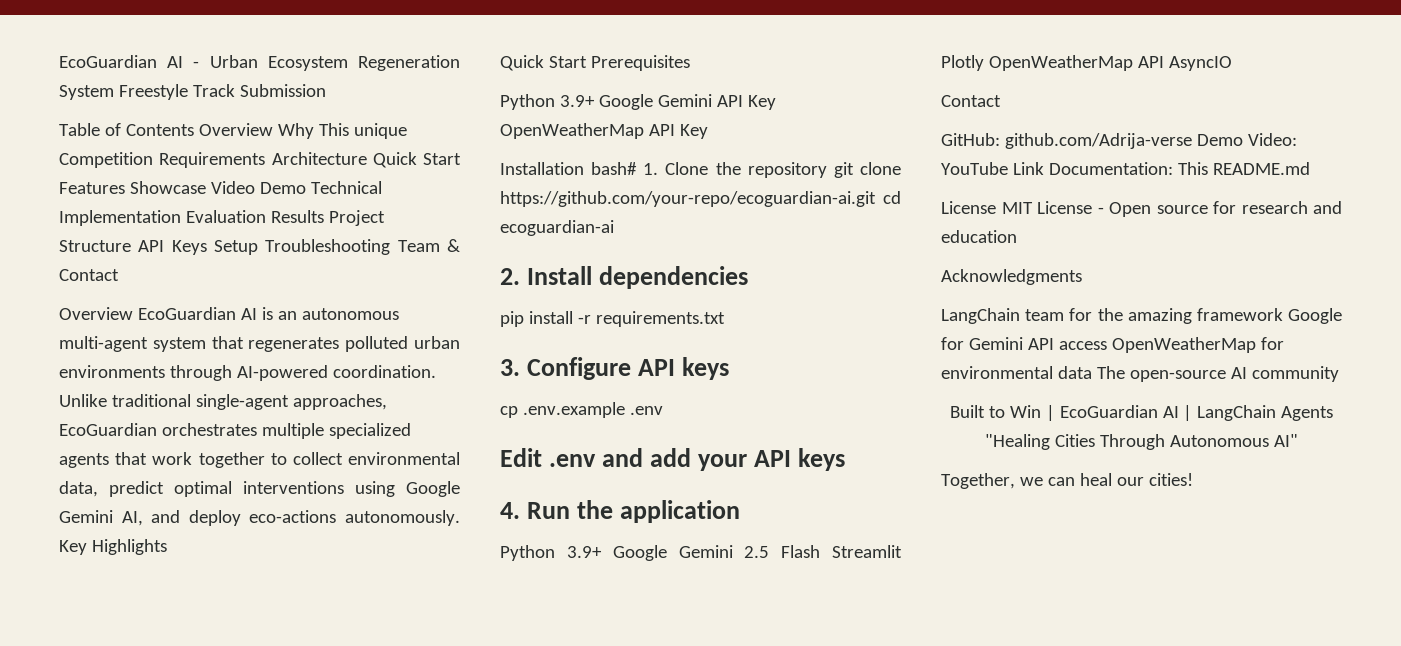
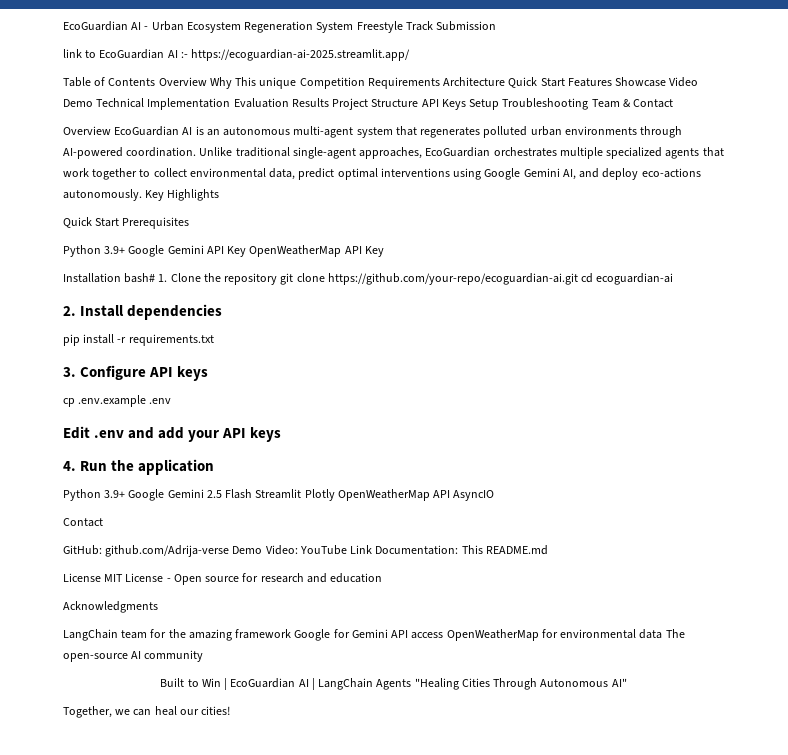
(326, 90) none -> [63,49,411,61] // link to EcoGuardian AI :- https://ecoguardian-ai-2025.streamlit.app/

